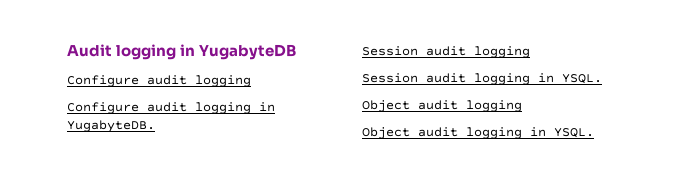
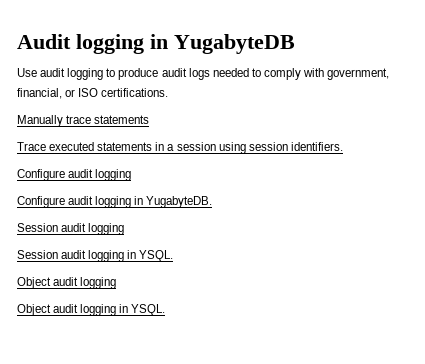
(297, 52) none -> [17,68,390,80] [17,88,169,99] [17,115,150,127] [17,142,343,154] // Use audit logging to produce audit logs needed to comply with government, financial, or ISO certifications. // Manually trace statements // Trace executed statements in a session using session identifiers.

